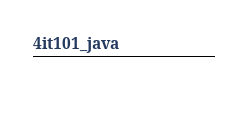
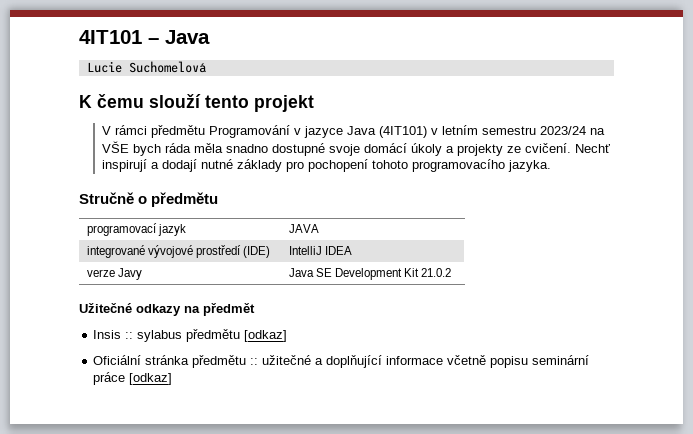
[33,37,119,53] 4it101_java -> [79,30,210,44] [86,61,206,73] [79,94,314,112] [102,125,606,138] [102,141,611,156] [102,159,552,172] [79,192,219,207] [86,223,186,236] [288,224,319,233] [86,245,271,258] [288,246,352,255] [86,268,142,280] [288,268,452,280] [79,303,255,316] [93,329,288,342] [93,355,590,368] [93,372,173,385] 4IT101 – Java // Lucie Suchomelová // K čemu slouží tento projekt // V rámci předmětu Programování v jazyce Java (4IT101) v letním semestru 2023/24 na VŠE bych ráda měla snadno dostupné svoje domácí úkoly a projekty ze cvičení. Nechť inspirují a dodají nutné základy pro pochopení tohoto programovacího jazyka. // Stručně o předmětu // programovací jazyk | JAVA // integrované vývojové prostředí (IDE) | IntelliJ IDEA // verze Javy | Java SE Development Kit 21.0.2 // Užitečné odkazy na předmět // Insis :: sylabus předmětu [odkaz] // Oficiální stránka předmětu :: užitečné a doplňující informace včetně popisu seminární práce [odkaz]

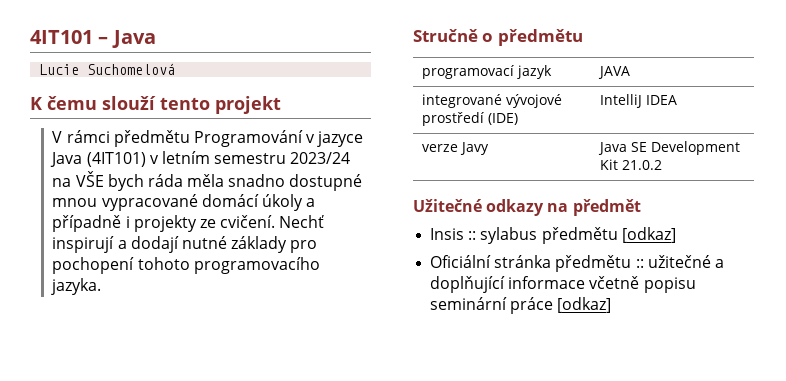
[329,144,361,156] svoje -> [52,194,198,211] mnou vypracované
(455, 149) none -> [52,215,130,232] případně i

